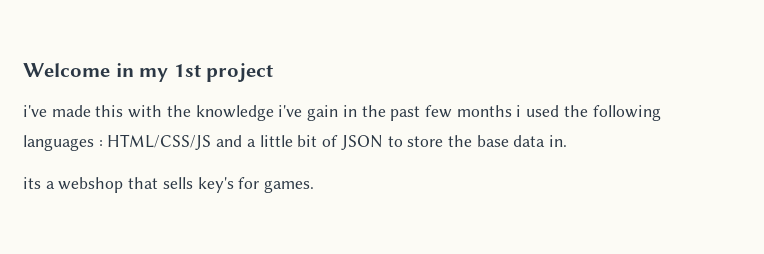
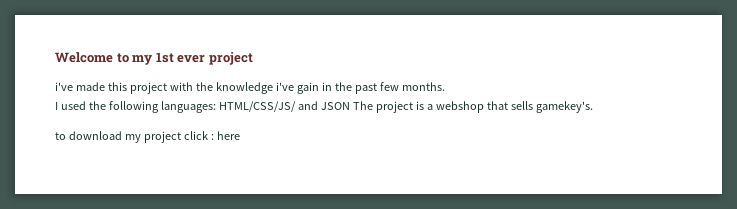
[115,63,134,77] in -> [116,53,129,63] to
(201, 70) none -> [177,55,206,63] ever
(124, 111) none -> [129,82,167,94] project
[456,105,522,117] months i -> [401,82,445,91] [55,102,58,110] months. // I
[23,134,568,151] [23,177,315,193] languages : HTML/CSS/JS and a little bit of JSON to store the base data in. // its a webshop that sells key's for games. -> [160,101,593,113] [55,131,240,143] languages: HTML/CSS/JS/ and JSON The project is a webshop that sells gamekey's. // to download my project click : here

